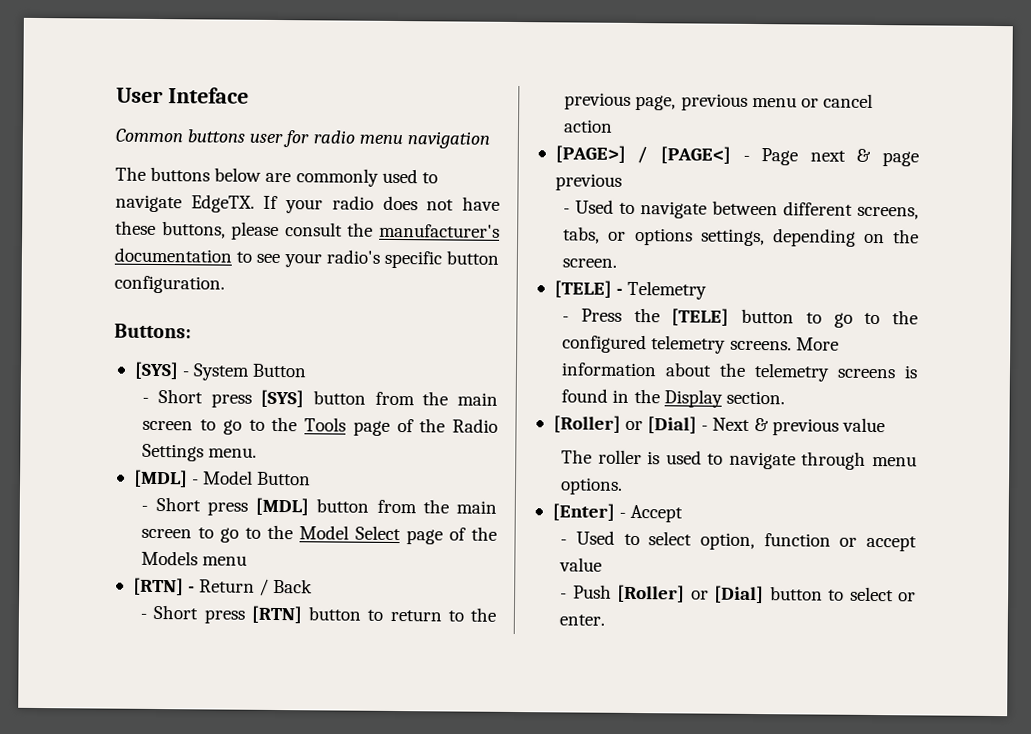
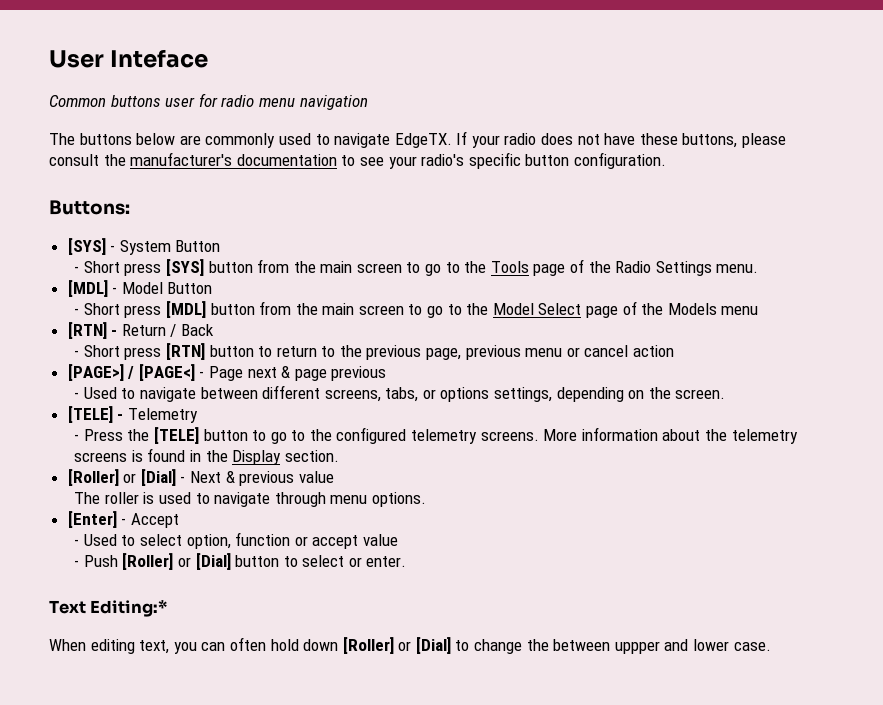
(606, 620) none -> [49,600,168,617] [49,637,771,654] // Text Editing:* // When editing text, you can often hold down [Roller] or [Dial] to change the between uppper and lower case.

